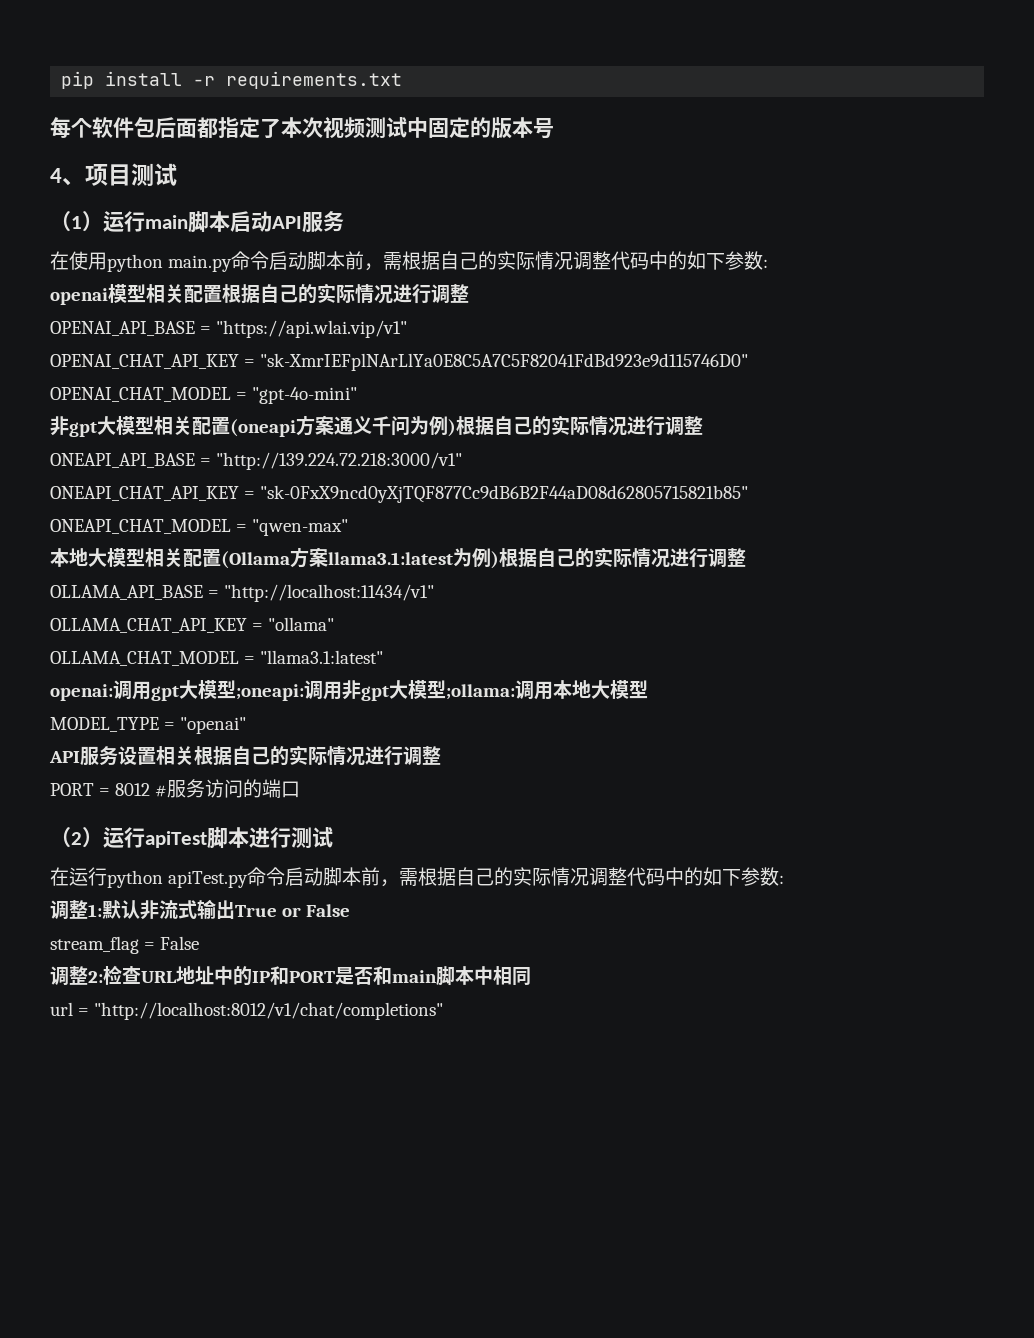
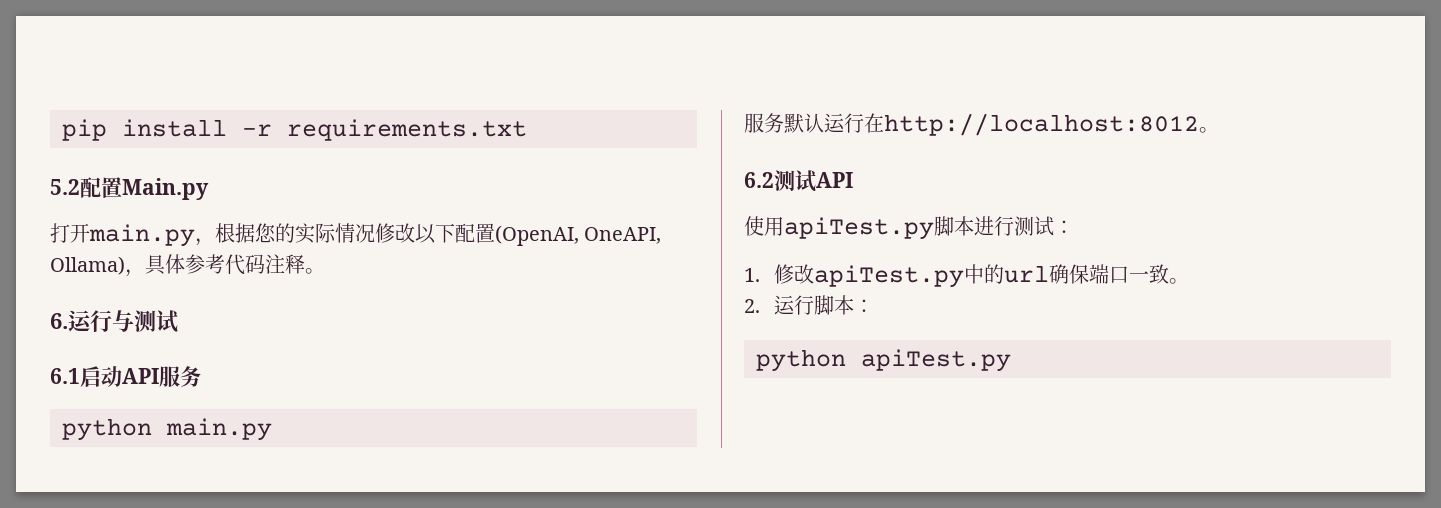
[50,117,554,139] [50,163,177,186] [50,211,344,233] [50,251,769,272] [50,283,469,305] [50,320,408,338] [50,353,749,371] [50,387,358,404] [50,415,703,437] [50,452,463,470] [50,485,749,503] [50,519,349,536] [50,547,746,569] [50,584,435,602] [50,617,335,633] [50,650,384,666] [50,680,648,701] [50,717,247,734] [49,745,441,766] [50,779,301,798] [50,827,333,849] [50,867,785,888] [50,899,351,920] [50,936,200,954] [50,965,531,986] [50,1002,444,1020] 每个软件包后面都指定了本次视频测试中固定的版本号 // 4、项目测试 // （1）运行main脚本启动API服务 // 在使用python main.py命令启动脚本前，需根据自己的实际情况调整代码中的如下参数: // openai模型相关配置根据自己的实际情况进行调整 // OPENAI_API_BASE = "https://api.wlai.vip/v1" // OPENAI_CHAT_API_KEY = "sk-XmrIEFplNArLlYa0E8C5A7C5F82041FdBd923e9d115746D0" // OPENAI_CHAT_MODEL = "gpt-4o-mini" // 非gpt大模型相关配置(oneapi方案通义千问为例)根据自己的实际情况进行调整 // ONEAPI_API_BASE = "http://139.224.72.218:3000/v1" // ONEAPI_CHAT_API_KEY = "sk-0FxX9ncd0yXjTQF877Cc9dB6B2F44aD08d62805715821b85" // ONEAPI_CHAT_MODEL = "qwen-max" // 本地大模型相关配置(Ollama方案llama3.1:latest为例)根据自己的实际情况进行调整 // OLLAMA_API_BASE = "http://localhost:11434/v1" // OLLAMA_CHAT_API_KEY = "ollama" // OLLAMA_CHAT_MODEL = "llama3.1:latest" // openai:调用gpt大模型;oneapi:调用非gpt大模型;ollama:调用本地大模型 // MODEL_TYPE = "openai" // API服务设置相关根据自己的实际情况进行调整 // PORT = 8012 #服务访问的端口 // （2）运行apiTest脚本进行测试 // 在运行python apiTest.py命令启动脚本前，需根据自己的实际情况调整代码中的如下参数: // 调整1:默认非流式输出True or False // stream_flag = False // 调整2:检查URL地址中的IP和PORT是否和main脚本中相同 // url = "http://localhost:8012/v1/chat/completions" -> [50,177,209,200] [50,223,662,247] [50,254,325,277] [50,310,178,333] [50,366,201,387] [62,418,272,441] [744,113,1219,136] [744,170,853,192] [744,216,1074,240] [744,264,1190,288] [744,295,875,315] [756,349,1011,372] 5.2配置Main.py // 打开main.py，根据您的实际情况修改以下配置(OpenAI, OneAPI, Ollama)，具体参考代码注释。 // 6.运行与测试 // 6.1启动API服务 // python main.py // 服务默认运行在http://localhost:8012。 // 6.2测试API // 使用apiTest.py脚本进行测试： // 1.修改apiTest.py中的url确保端口一致。 // 2.运行脚本： // python apiTest.py

